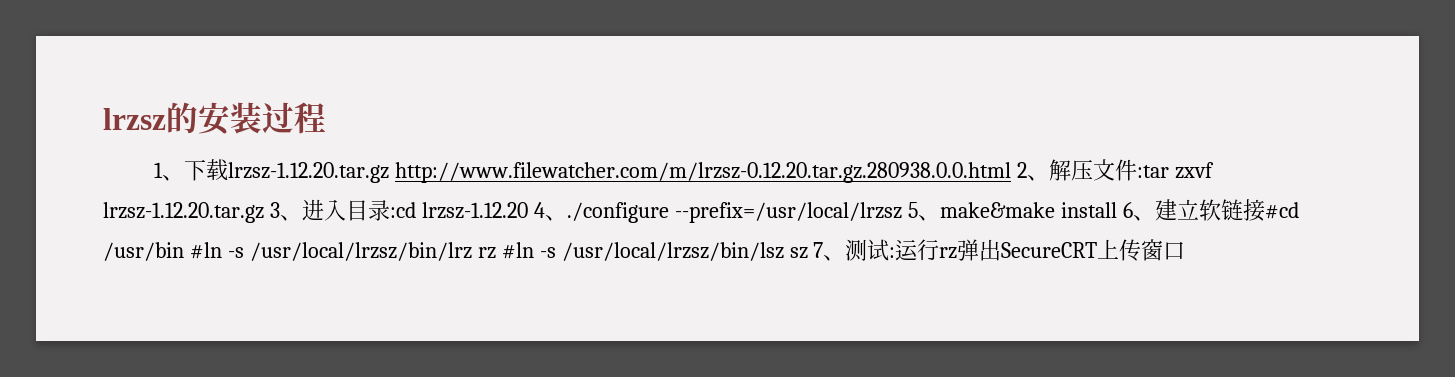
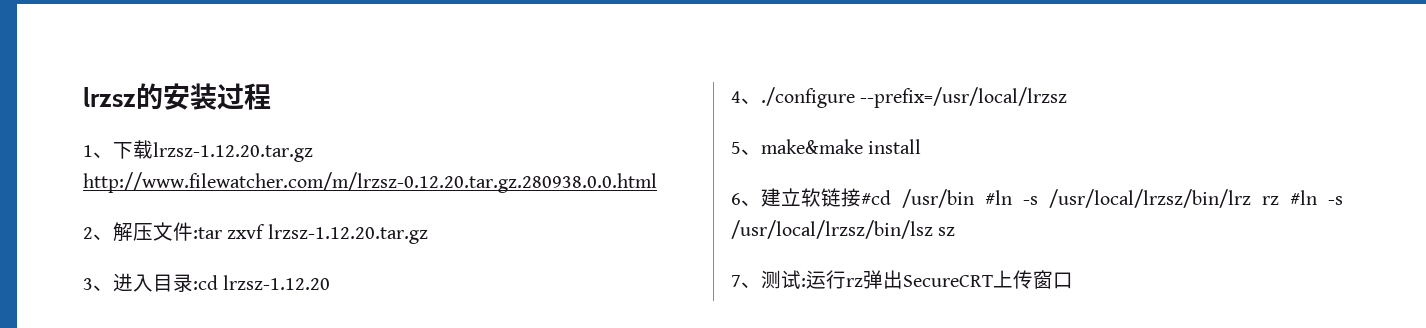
(1011, 172) none -> (657, 182) //
(264, 212) none -> (428, 234) //
(528, 210) none -> (331, 282) //
(902, 212) none -> (1068, 97) //
(1117, 210) none -> (922, 146) //
(808, 253) none -> (956, 231) //

